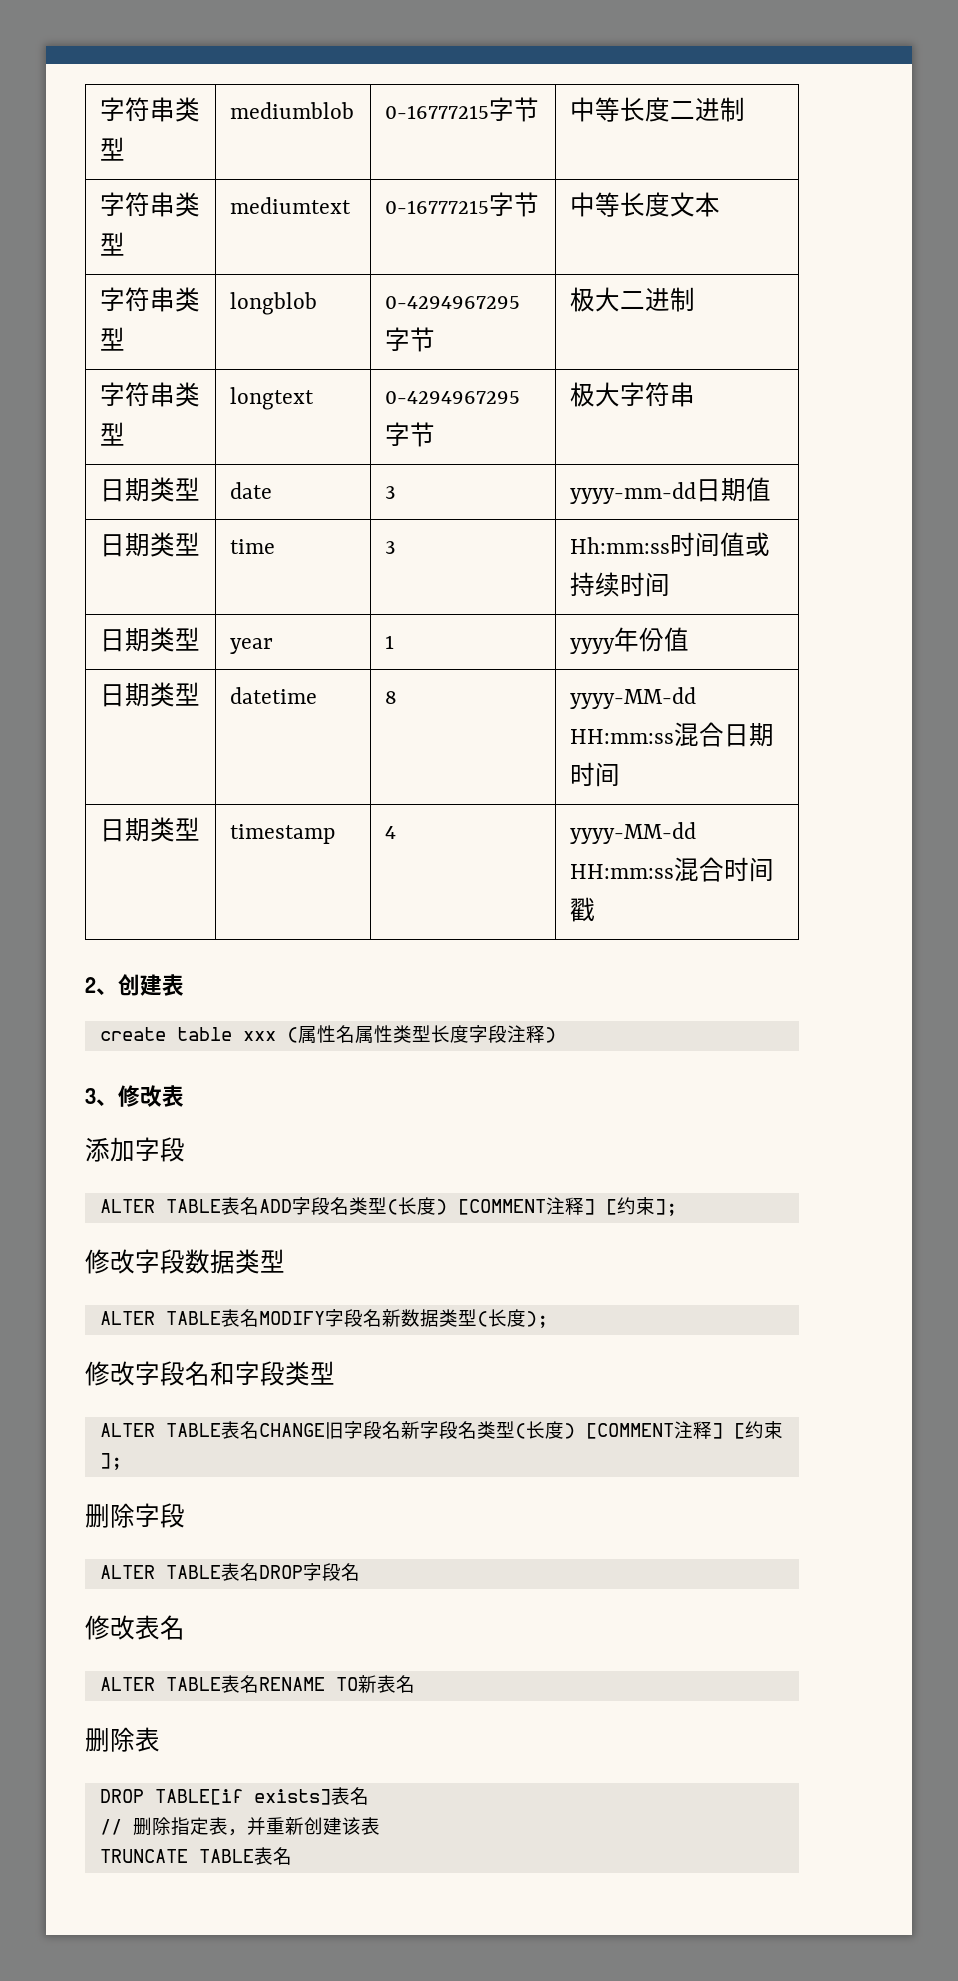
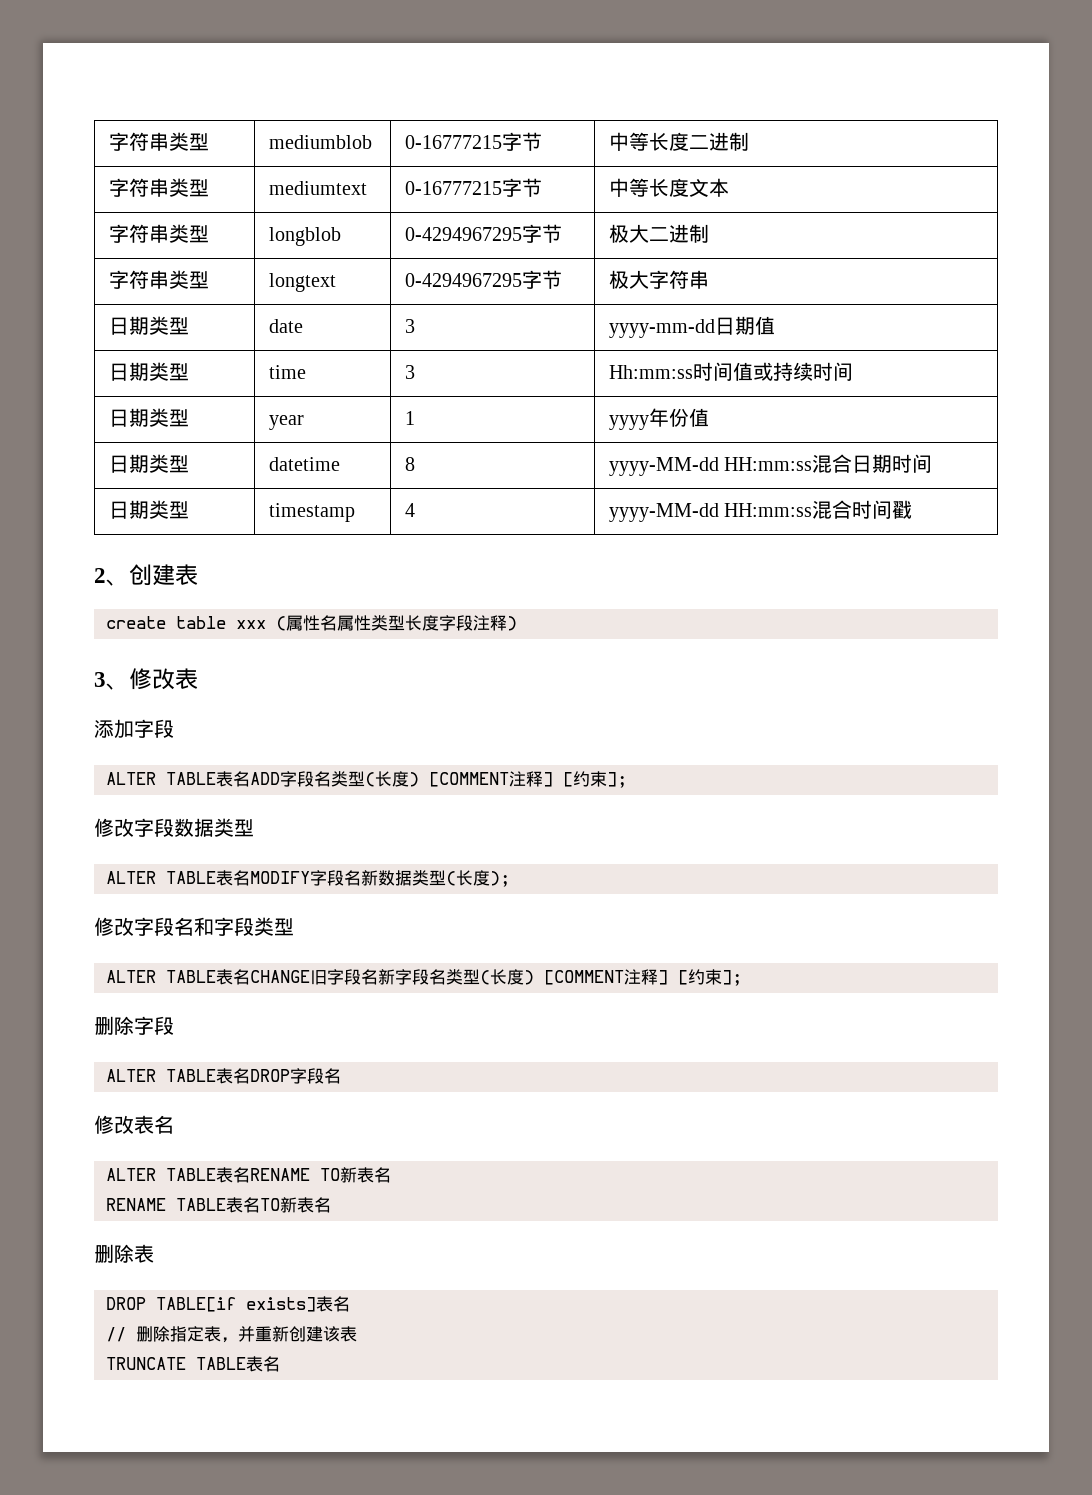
(415, 1684) none -> [106,1197,331,1213] // RENAME TABLE表名TO新表名

